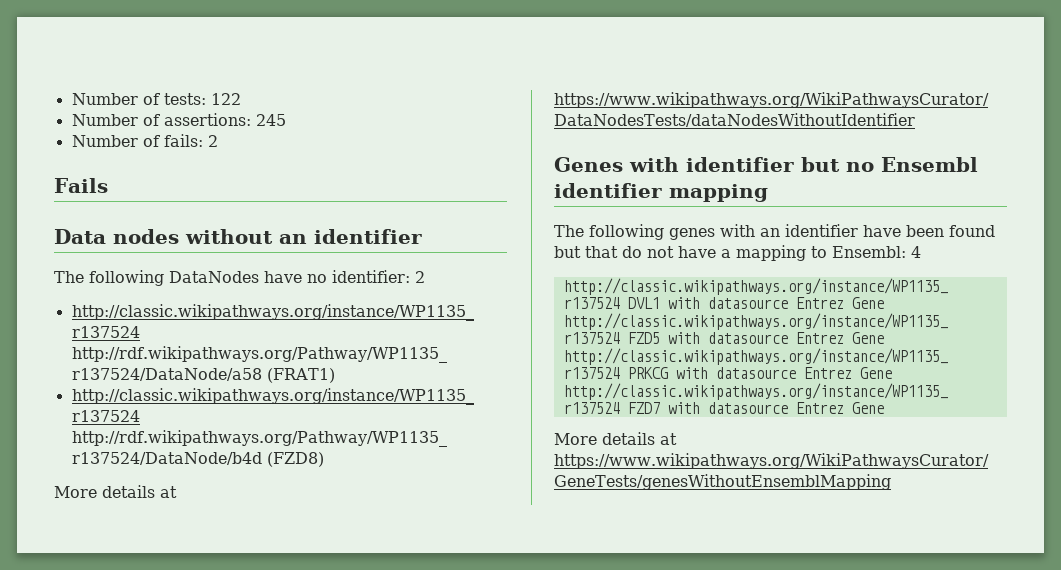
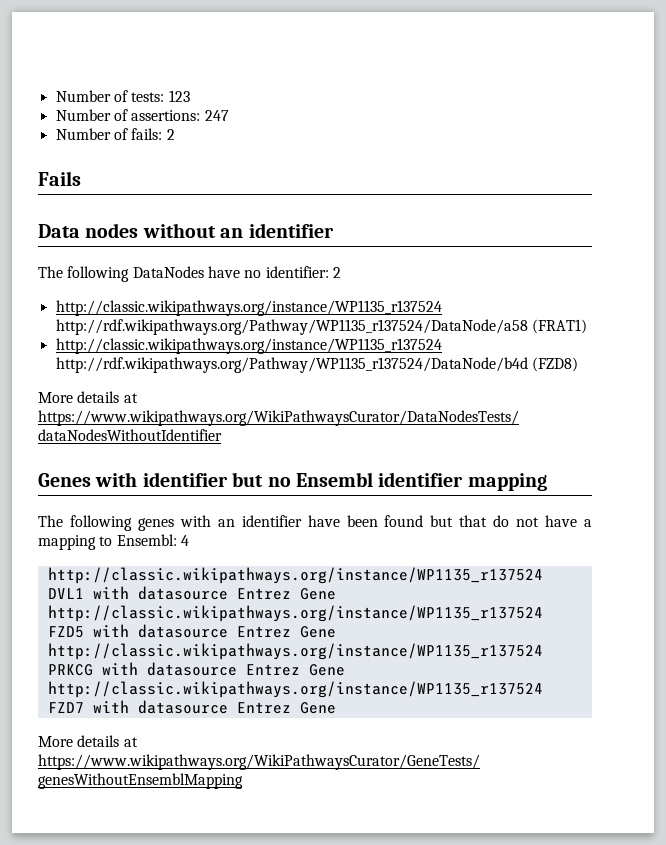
[210,93,241,105] 122 -> [168,90,190,102] 123
[255,114,286,126] 245 -> [204,110,229,121] 247

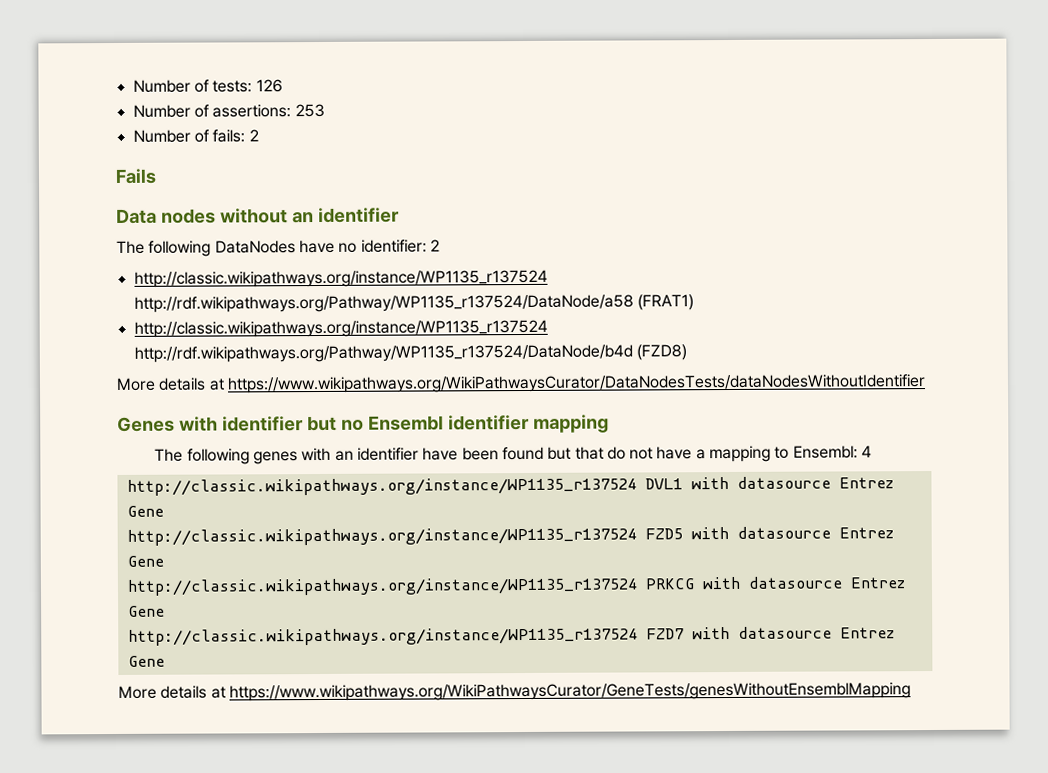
[168,90,190,102] 123 -> [255,79,283,93] 126
[204,110,229,121] 247 -> [294,103,325,118] 253

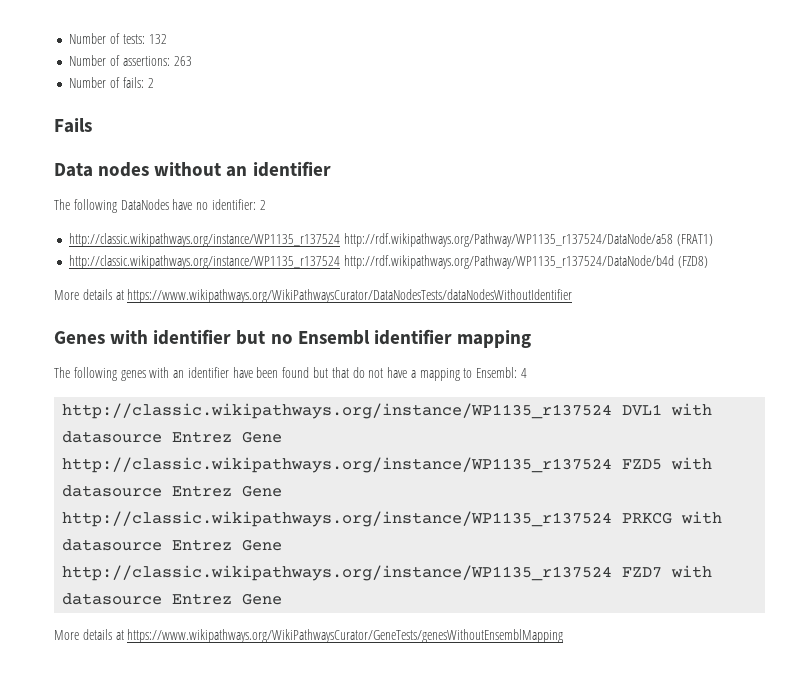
[255,79,283,93] 126 -> [148,34,167,44] 132
[294,103,325,118] 253 -> [173,56,192,66] 263

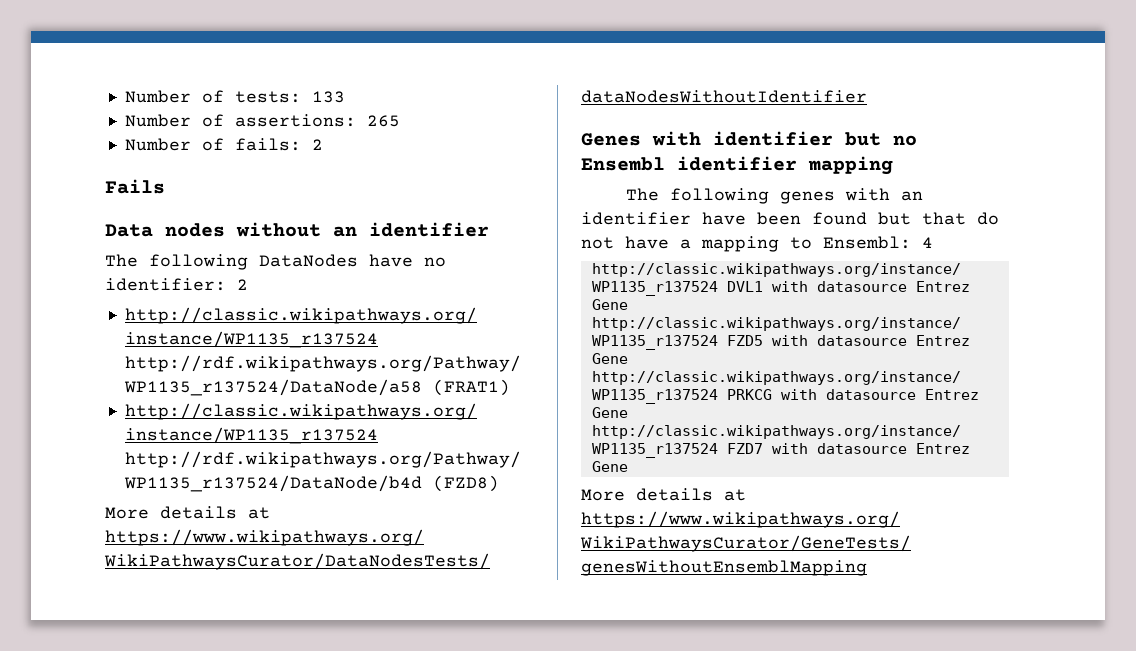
[148,34,167,44] 132 -> [311,91,345,103] 133
[173,56,192,66] 263 -> [366,115,400,127] 265

